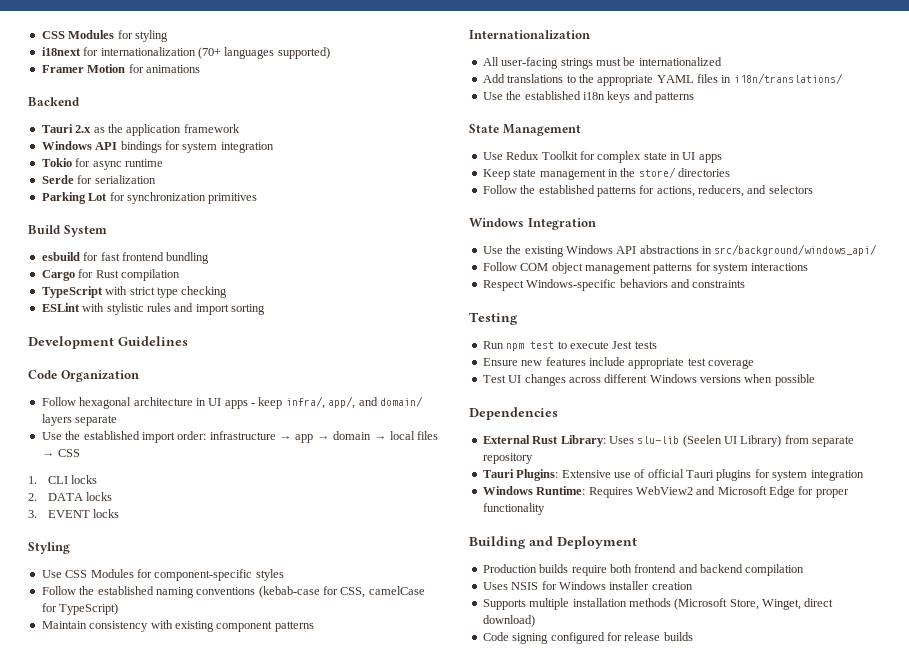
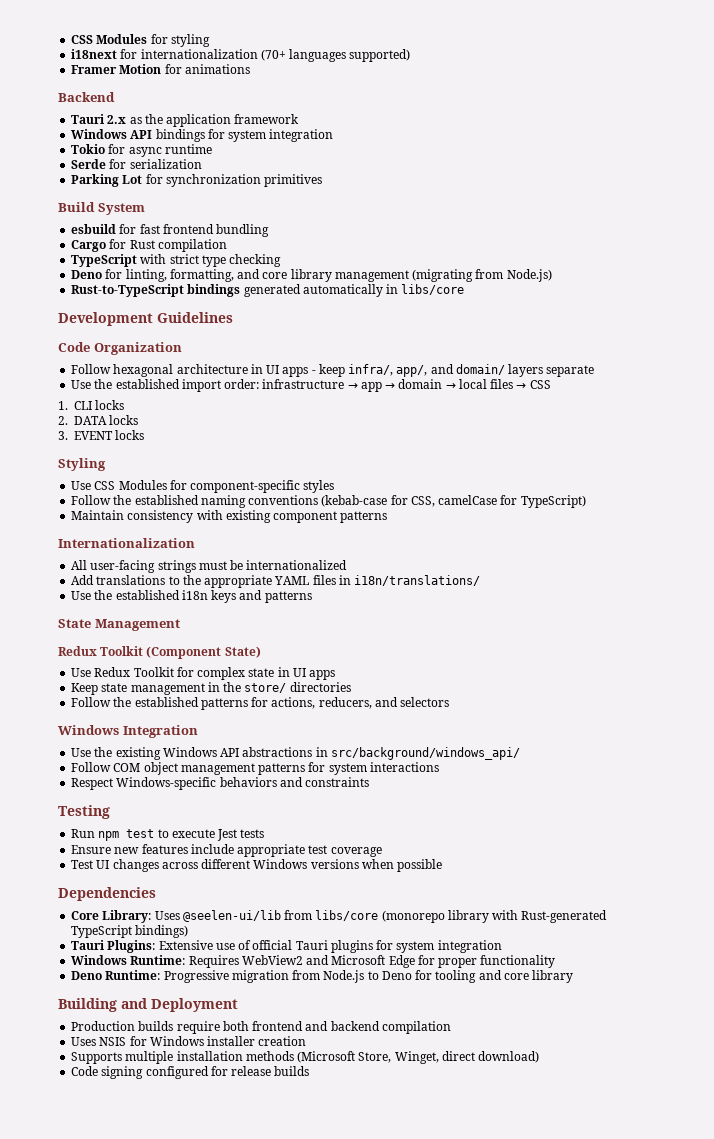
[41,303,265,315] ESLint with stylistic rules and import sorting -> [71,269,552,282] [71,284,465,297] Deno for linting, formatting, and core library management (migrating from Node.js) // Rust-to-TypeScript bindings generated automatically in libs/core
(581, 130) none -> [58,646,261,659] // Redux Toolkit (Component State)
[482,435,855,447] [482,453,533,464] External Rust Library: Uses slu-lib (Seelen UI Library) from separate repository -> [71,910,608,923] [71,925,189,938] Core Library: Uses @seelen-ui/lib from libs/core (monorepo library with Rust-generated TypeScript bindings)
(545, 509) none -> [71,970,574,983] // Deno Runtime: Progressive migration from Node.js to Deno for tooling and core library

